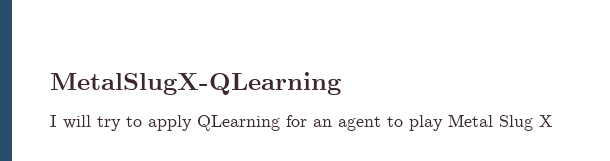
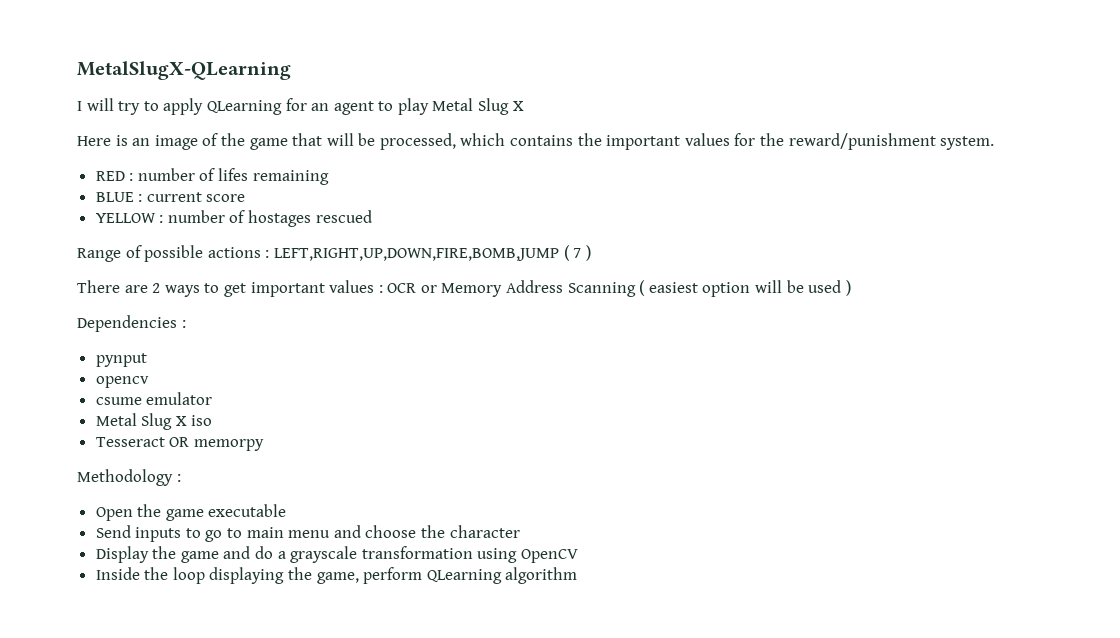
(553, 121) none -> [77,133,995,150] [95,168,329,185] [95,192,246,202] [95,210,372,227] [77,245,591,262] [77,280,851,297] [77,315,186,332] [95,353,147,367] [95,376,149,388] [95,392,213,405] [95,413,213,430] [95,437,264,451] [77,469,181,486] [95,504,287,521] [95,525,520,542] [95,546,579,563] [95,567,578,584] // Here is an image of the game that will be processed, which contains the important values for the reward/punishment system. // RED : number of lifes remaining // BLUE : current score // YELLOW : number of hostages rescued // Range of possible actions : LEFT,RIGHT,UP,DOWN,FIRE,BOMB,JUMP ( 7 ) // There are 2 ways to get important values : OCR or Memory Address Scanning ( easiest option will be used ) // Dependencies : // pynput // opencv // csume emulator // Metal Slug X iso // Tesseract OR memorpy // Methodology : // Open the game executable // Send inputs to go to main menu and choose the character // Display the game and do a grayscale transformation using OpenCV // Inside the loop displaying the game, perform QLearning algorithm

